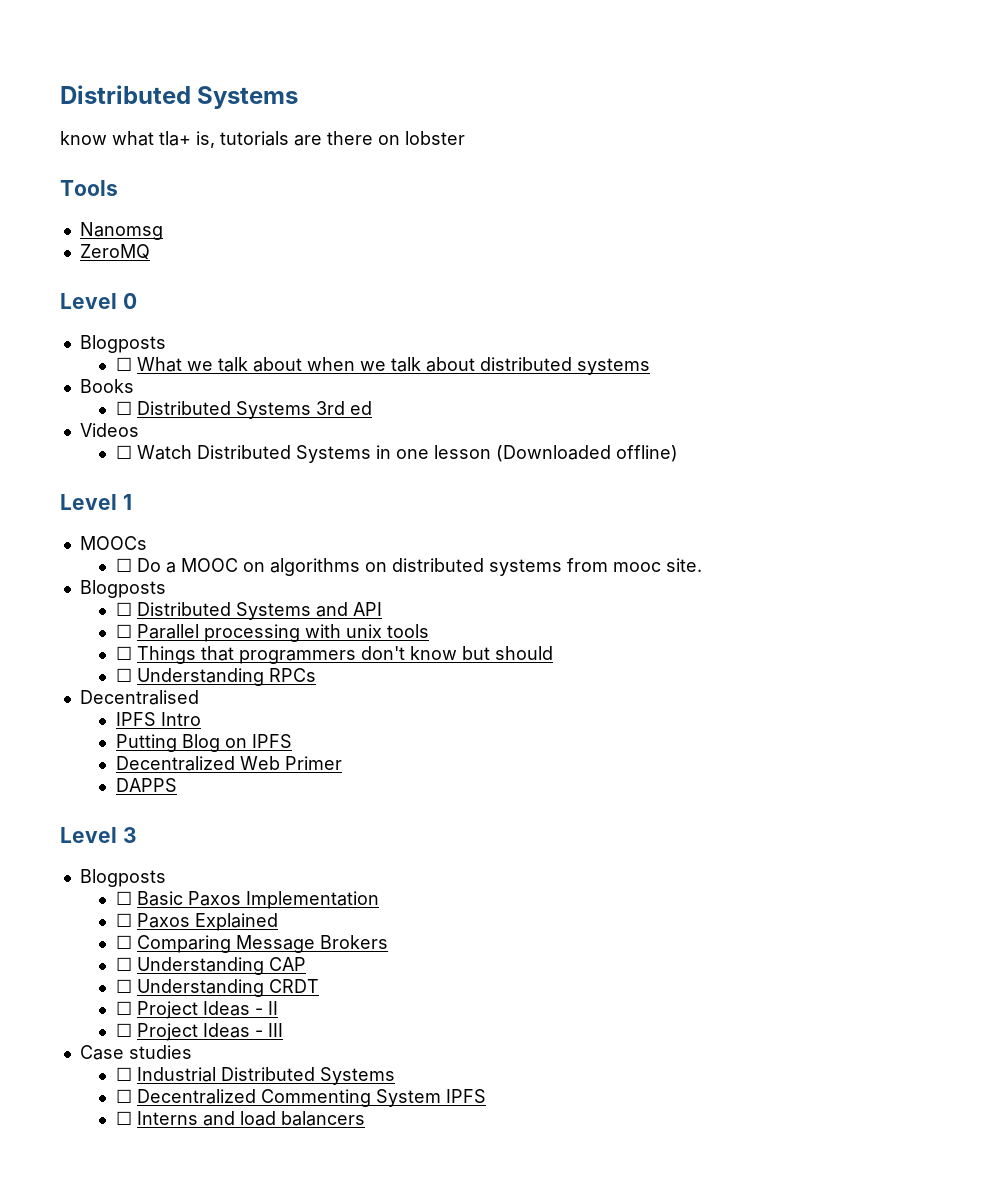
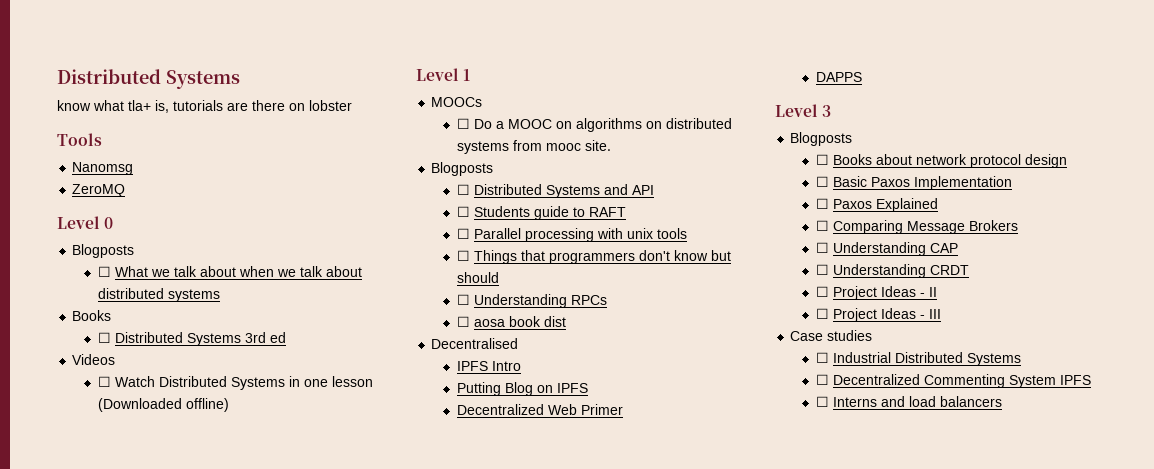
(382, 609) none -> [456,206,626,220] // ☐ Students guide to RAFT
(316, 675) none -> [456,316,566,327] // ☐ aosa book dist
(166, 878) none -> [815,154,1067,168] // ☐ Books about network protocol design

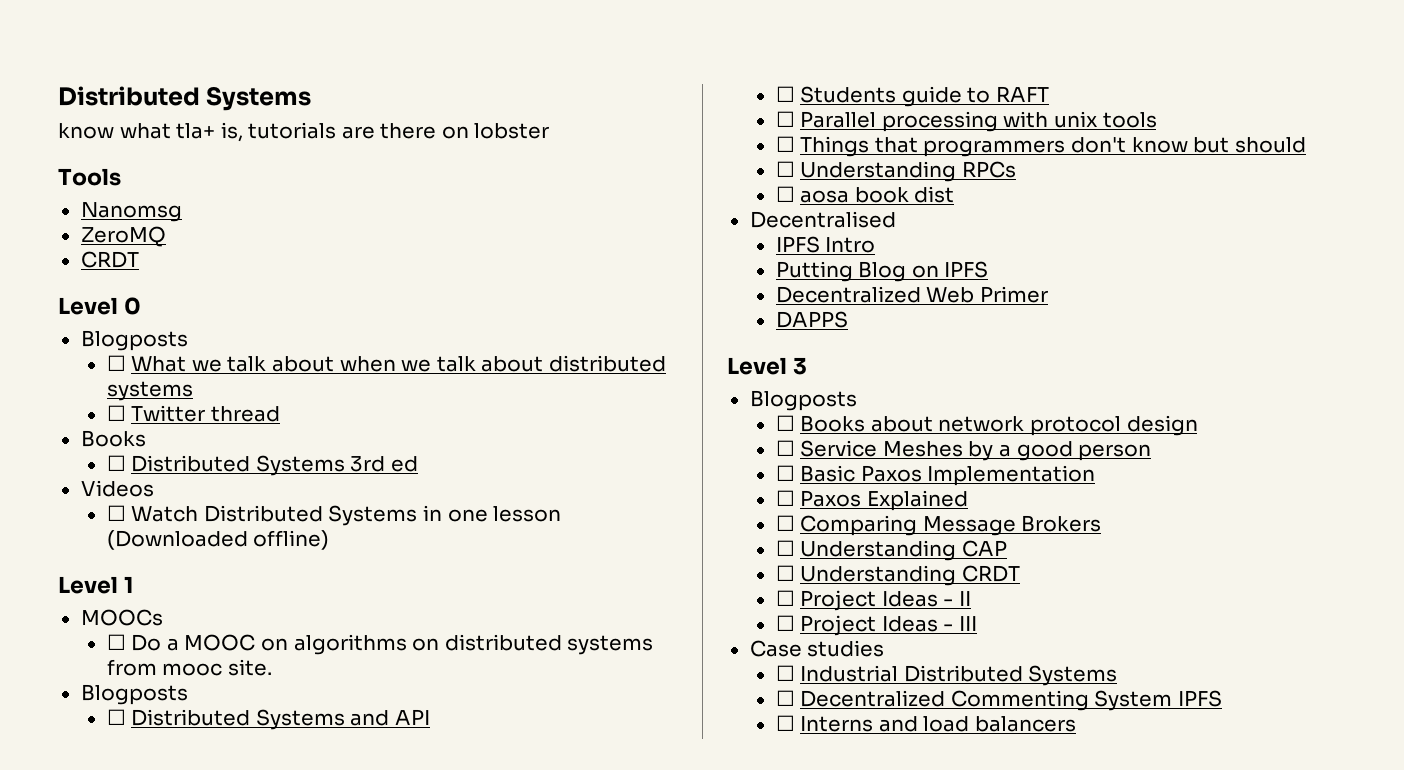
(126, 190) none -> [80,251,139,268] // CRDT
(220, 295) none -> [106,405,280,422] // ☐ Twitter thread
(1067, 161) none -> [775,440,1152,461] // ☐ Service Meshes by a good person

